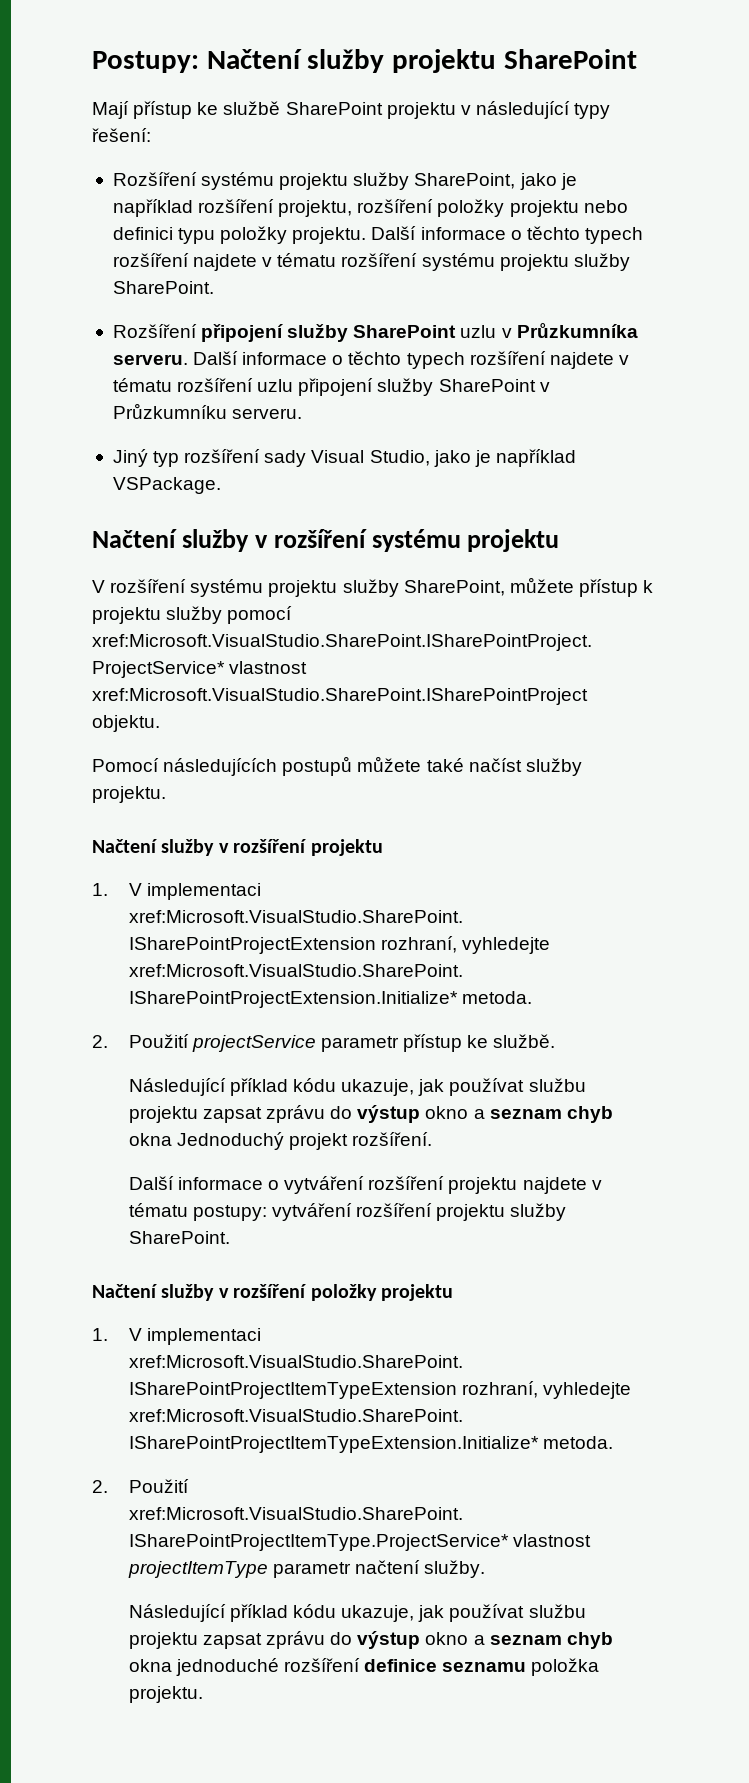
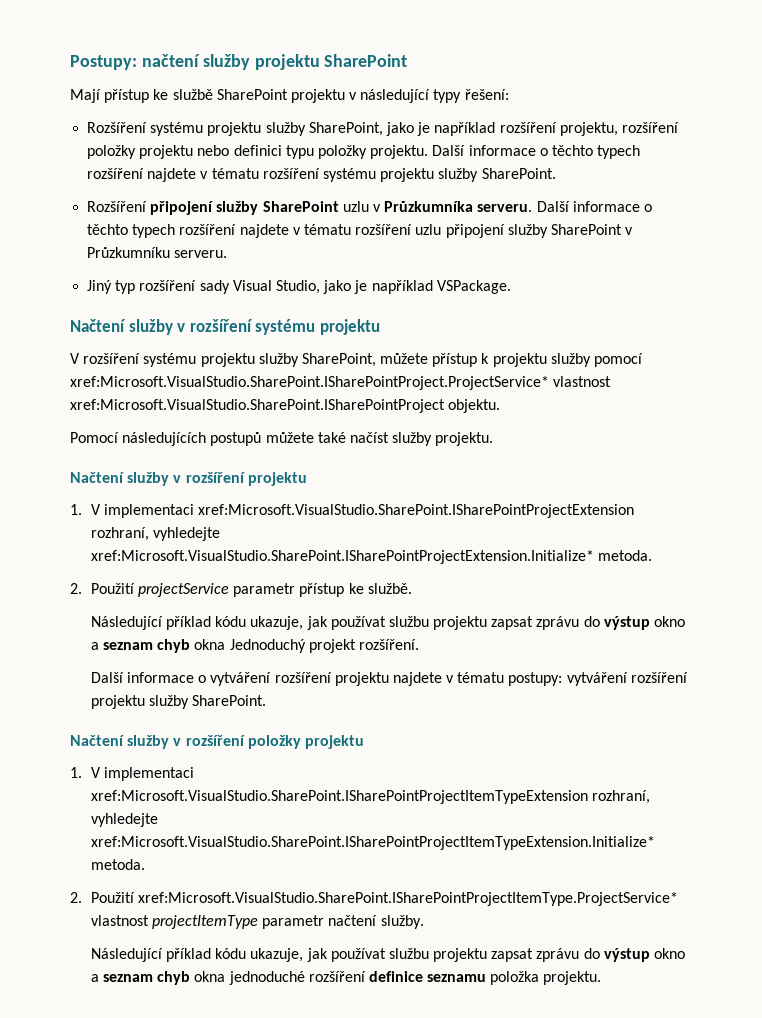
[206,49,302,69] Načtení -> [141,54,200,67] načtení

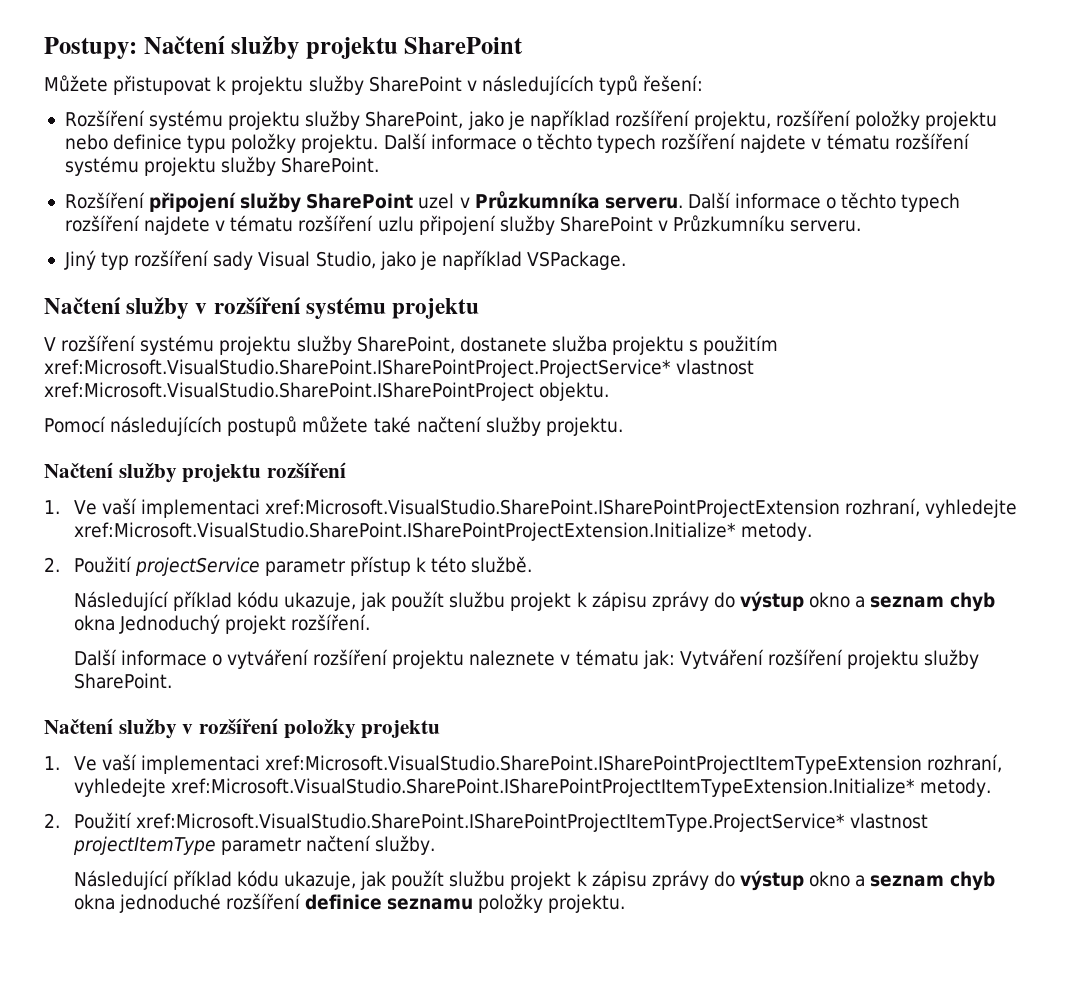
[141,54,200,67] načtení -> [143,35,225,54] Načtení
[70,89,462,103] Mají přístup ke službě SharePoint projektu v následující typy -> [44,75,639,95] Můžete přistupovat k projektu služby SharePoint v následujících typů
[233,145,282,156] definici -> [113,134,183,150] definice
[342,201,369,212] uzlu -> [418,193,455,209] uzel
[380,353,644,367] můžete přístup k projektu služby pomocí -> [459,335,779,355] dostanete služba projektu s použitím
[349,432,389,443] načíst -> [416,416,482,433] načtení
[173,472,307,486] [70,504,101,515] v rozšíření projektu // 1. V -> [182,462,347,483] [44,498,137,515] projektu rozšíření // 1. Ve vaší
[597,550,652,561] metoda. -> [740,522,812,541] metody.
[348,583,364,594] ke -> [416,556,467,573] k této
[330,616,580,630] používat službu projektu zapsat zprávu -> [391,591,709,611] použít službu projekt k zápisu zprávy
[392,672,628,686] najdete v tématu postupy: vytváření -> [469,649,764,669] naleznete v tématu jak: Vytváření
[90,767,101,778] V -> [73,754,137,771] Ve vaší
[90,859,145,870] metoda. -> [919,778,991,797] metody.
[330,948,580,962] používat službu projektu zapsat zprávu -> [391,870,709,890] použít službu projekt k zápisu zprávy
[490,971,540,985] položka -> [478,893,544,913] položky

